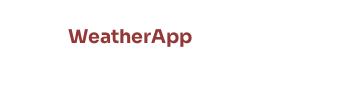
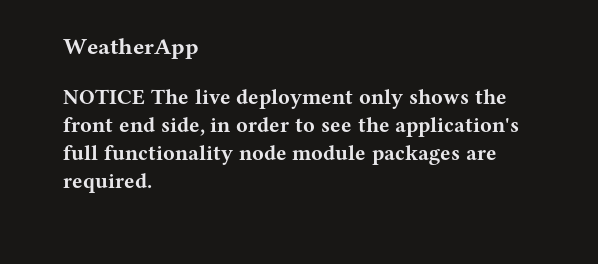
(192, 38) none -> [63,89,507,109] [63,117,520,137] [63,145,498,165] [63,173,152,193] // NOTICE The live deployment only shows the front end side, in order to see the application's full functionality node module packages are required.

